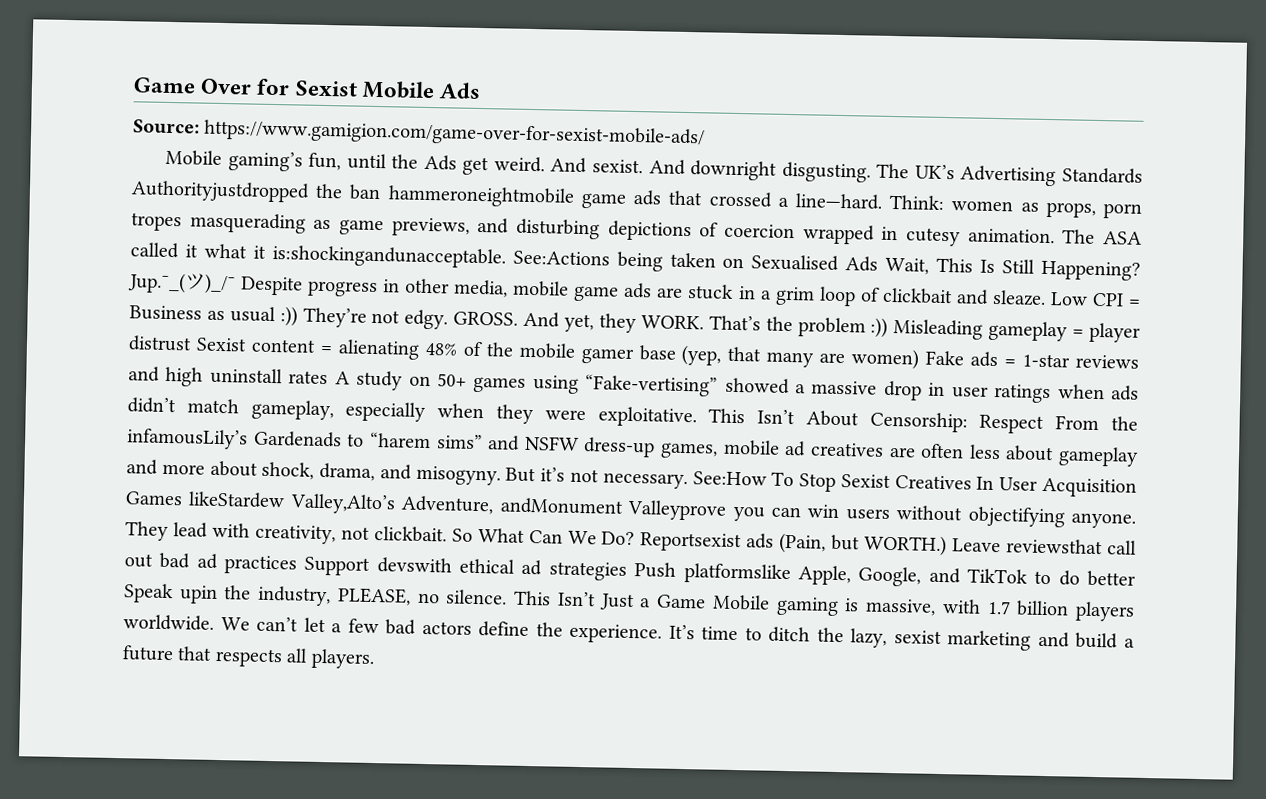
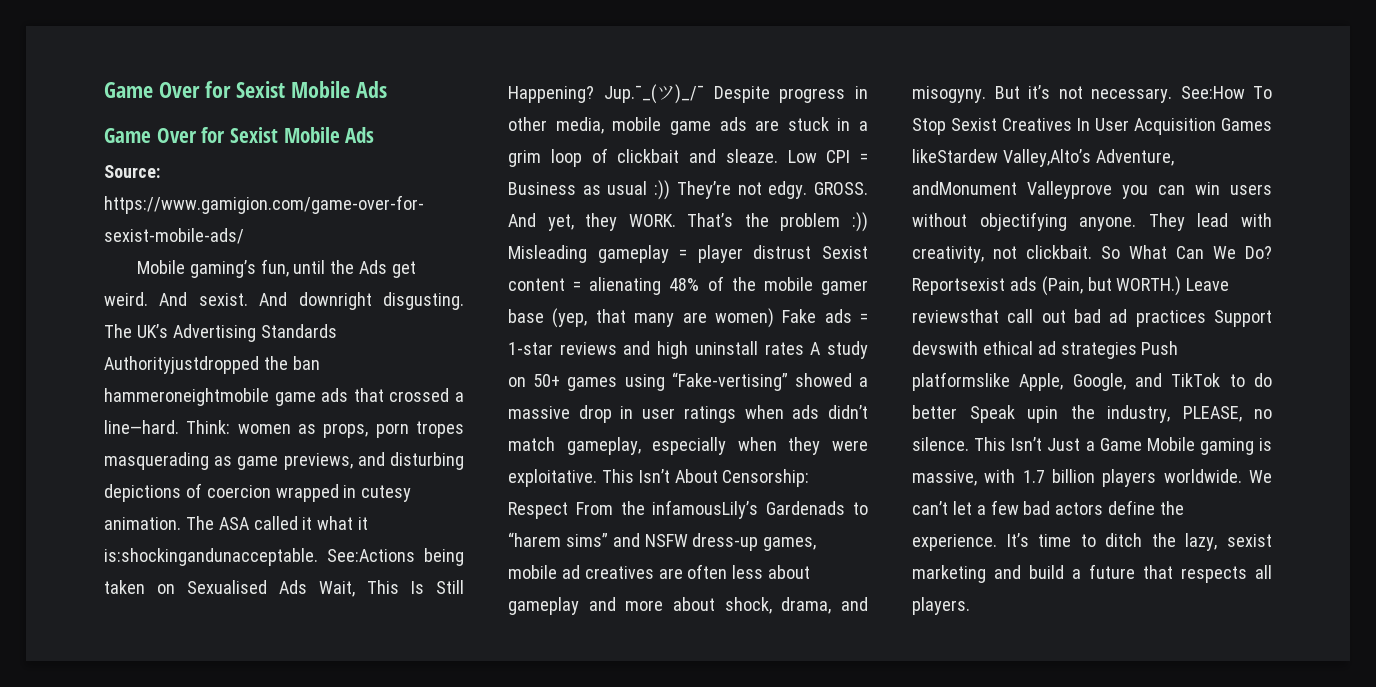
[133,77,482,100] Game Over for Sexist Mobile Ads -> [104,81,387,98] [104,127,375,143] Game Over for Sexist Mobile Ads // Game Over for Sexist Mobile Ads

